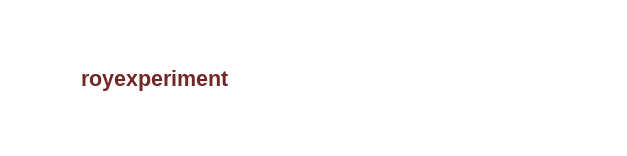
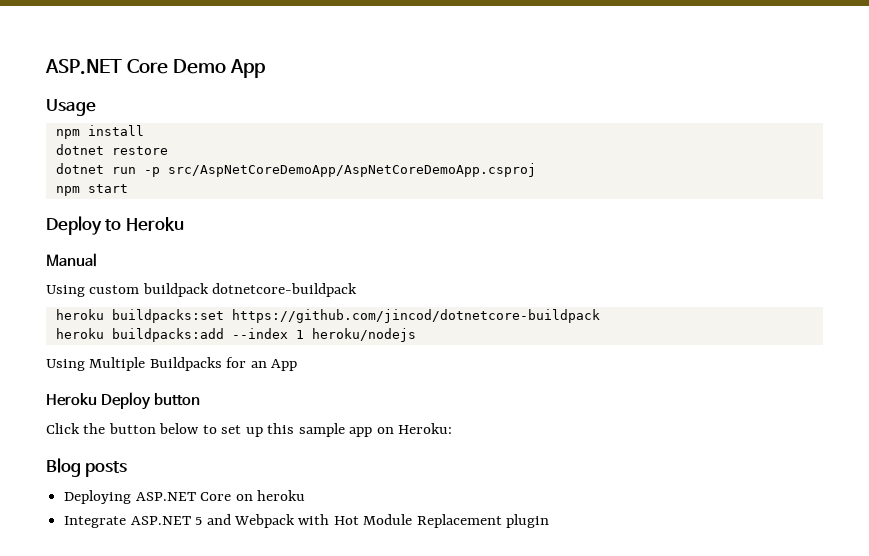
[81,70,228,91] royexperiment -> [45,59,265,78] [46,99,96,116] [55,125,144,139] [55,144,168,155] [55,163,536,177] [55,184,128,196] [46,216,184,235] [46,253,97,267] [46,283,358,297] [55,309,600,323] [55,328,416,342] [46,357,298,371] [46,392,200,410] [46,423,453,437] [46,458,128,477] [64,490,305,504] [64,514,550,528] ASP.NET Core Demo App // Usage // npm install // dotnet restore // dotnet run -p src/AspNetCoreDemoApp/AspNetCoreDemoApp.csproj // npm start // Deploy to Heroku // Manual // Using custom buildpack dotnetcore-buildpack // heroku buildpacks:set https://github.com/jincod/dotnetcore-buildpack // heroku buildpacks:add --index 1 heroku/nodejs // Using Multiple Buildpacks for an App // Heroku Deploy button // Click the button below to set up this sample app on Heroku: // Blog posts // Deploying ASP.NET Core on heroku // Integrate ASP.NET 5 and Webpack with Hot Module Replacement plugin

